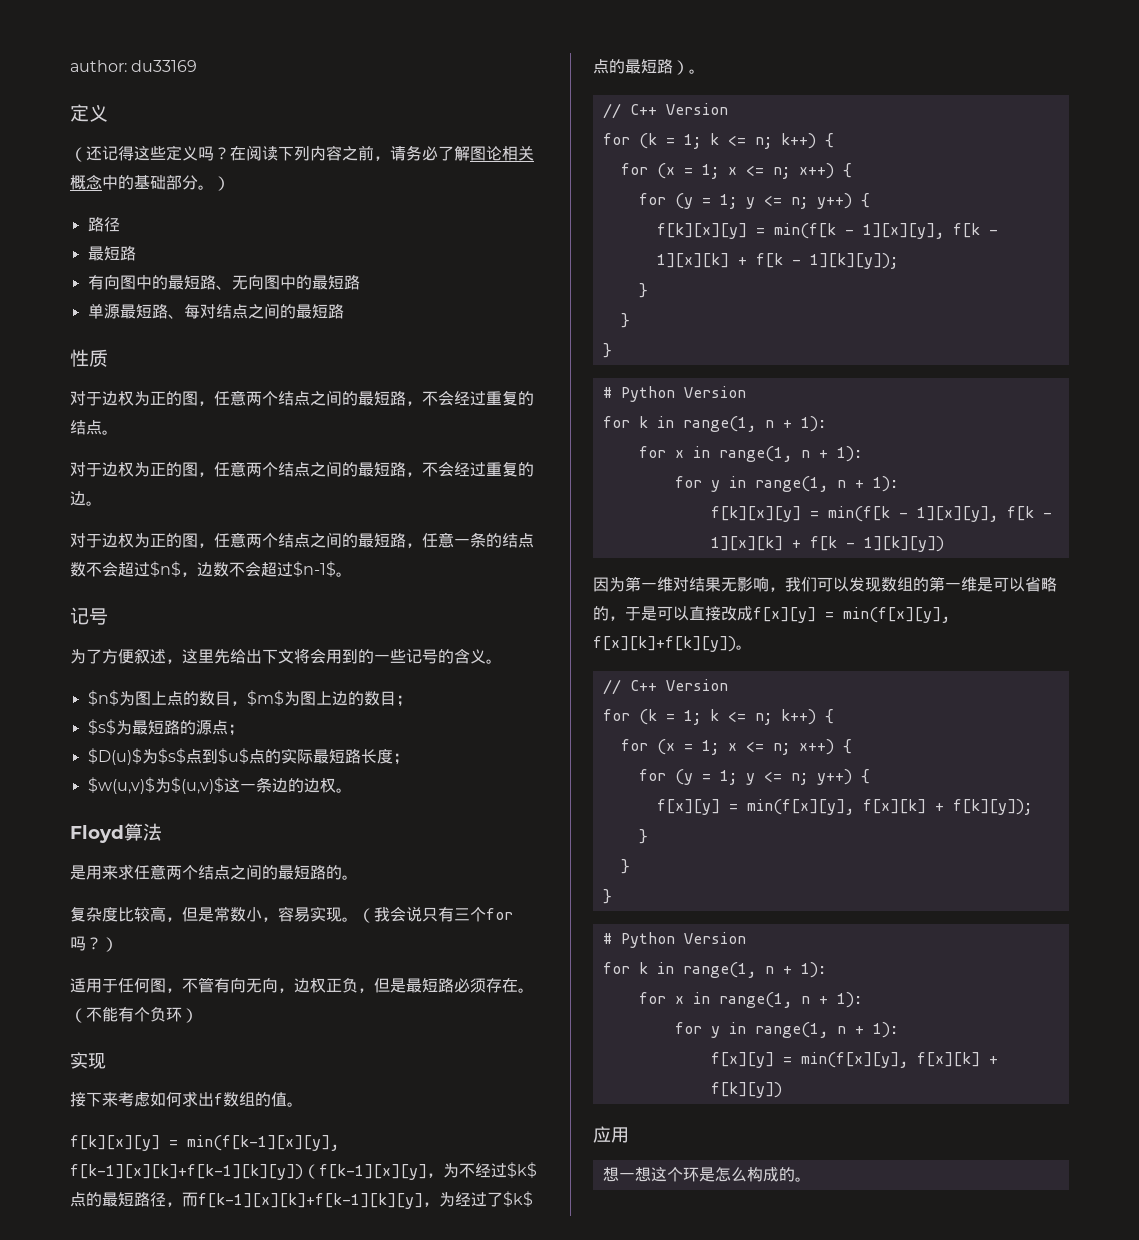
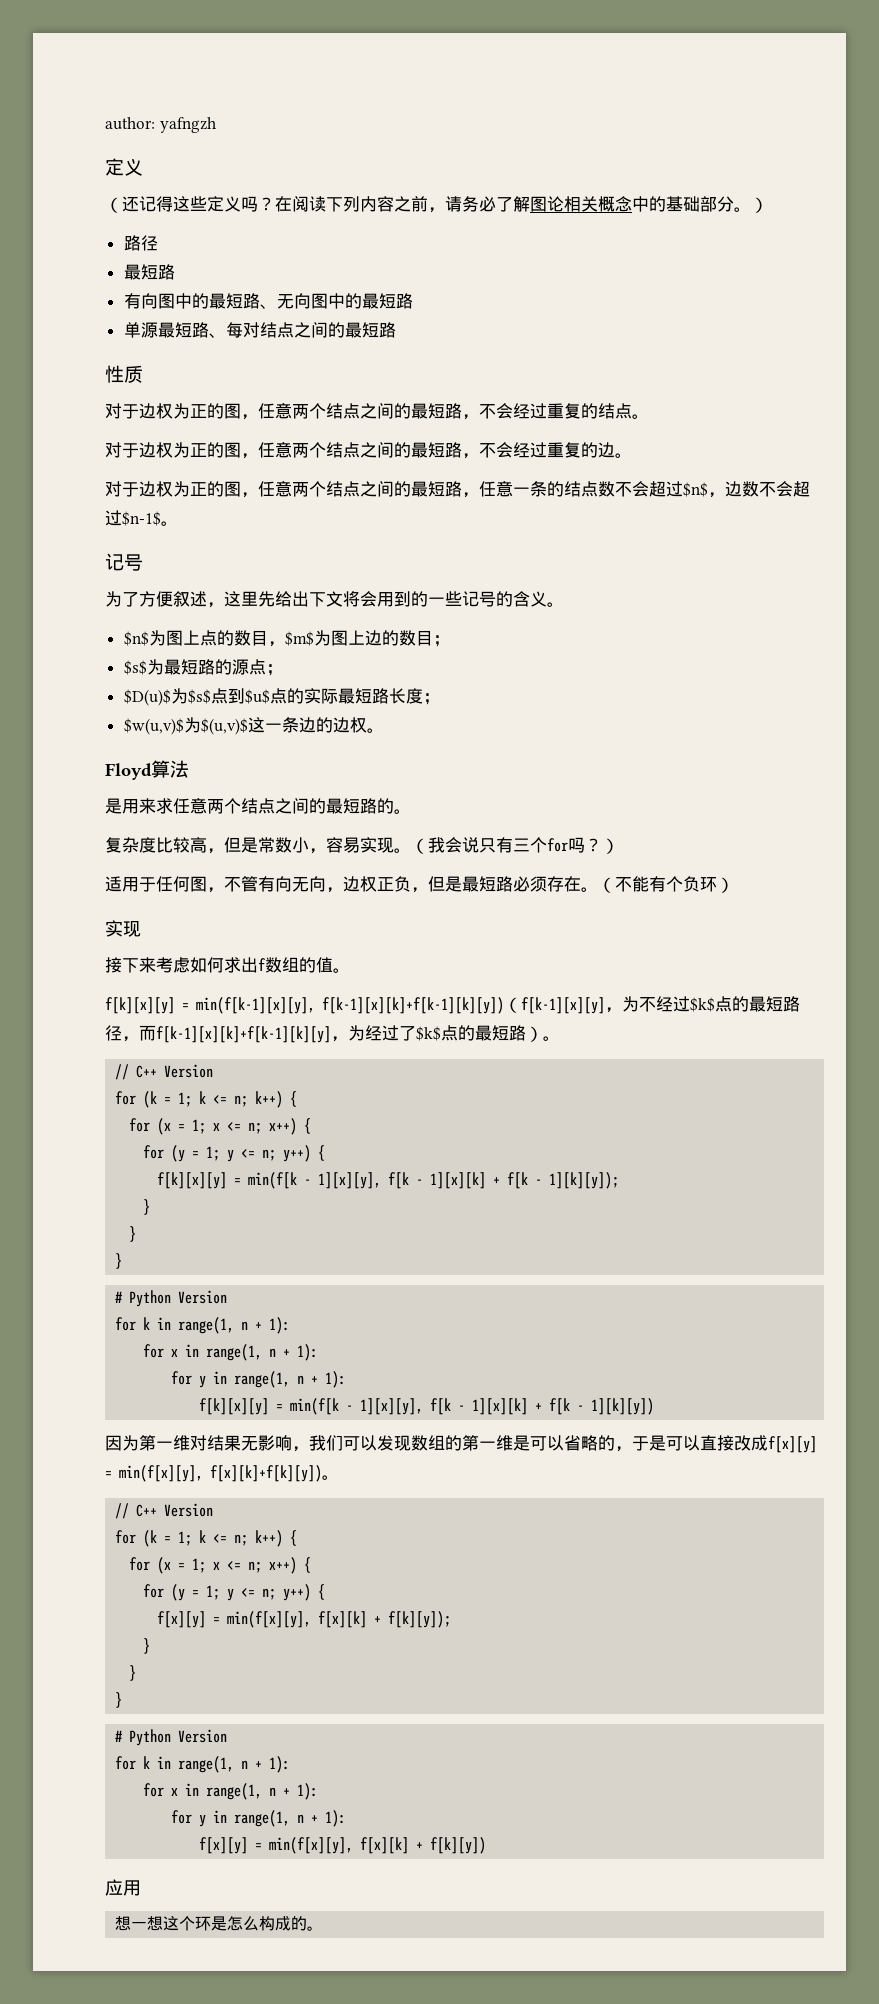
[131,60,198,72] du33169 -> [159,117,216,133] yafngzh

